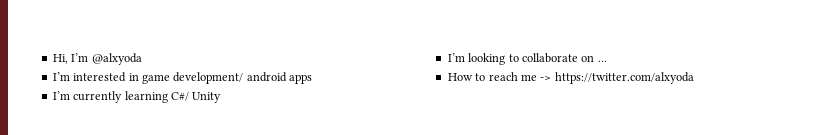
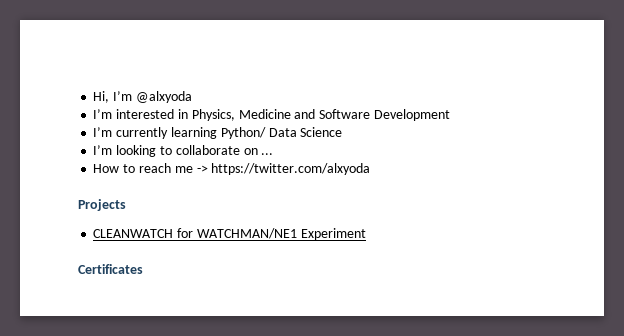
[141,72,312,84] game development/ android apps -> [191,109,450,121] Physics, Medicine and Software Development
[170,92,222,103] C#/ Unity -> [220,127,343,139] Python/ Data Science
(694, 78) none -> [78,199,126,211] [93,228,366,240] [78,264,143,274] // Projects // CLEANWATCH for WATCHMAN/NE1 Experiment // Certificates

